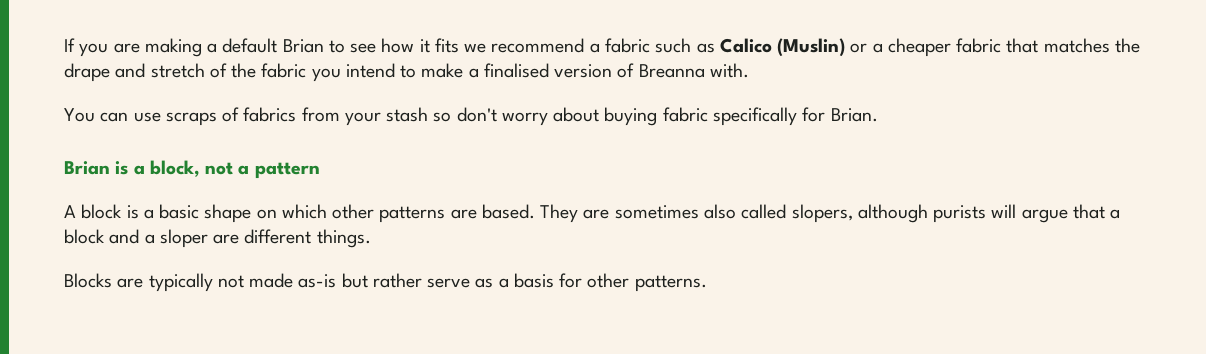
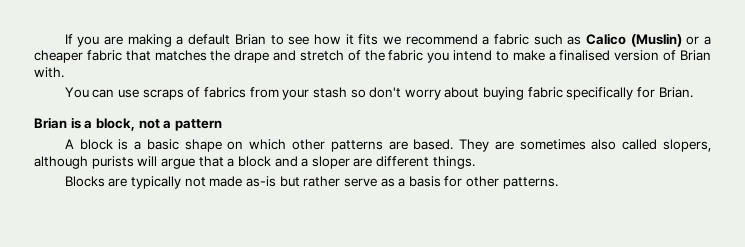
[638,64,705,78] Breanna -> [680,50,712,61] Brian

